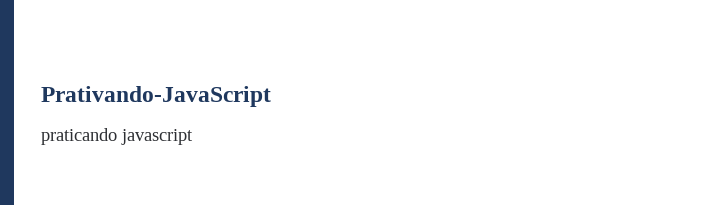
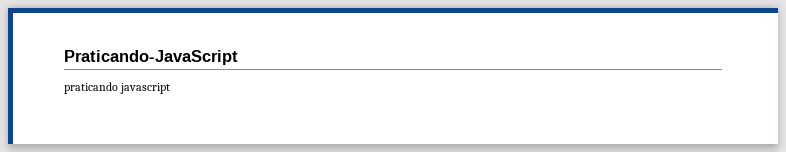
[41,86,271,107] Prativando-JavaScript -> [64,50,238,65] Praticando-JavaScript

